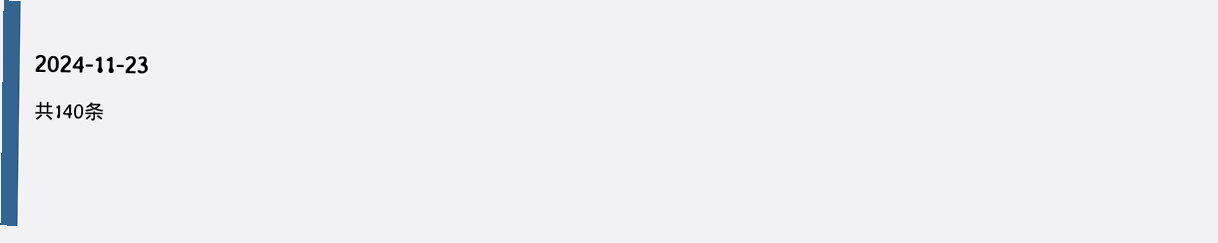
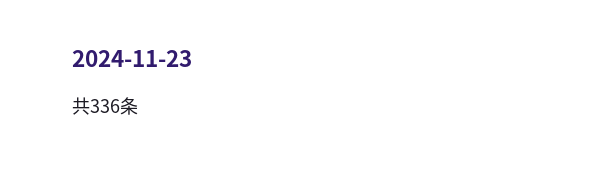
[53,103,85,119] 140 -> [90,99,120,113] 336

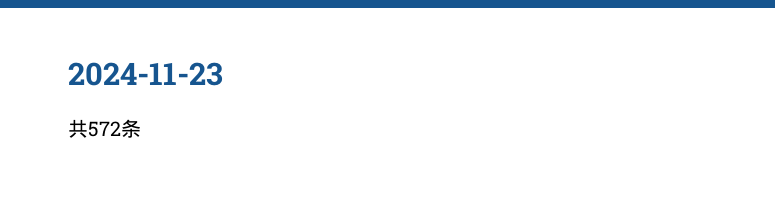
[90,99,120,113] 336 -> [88,121,121,137] 572

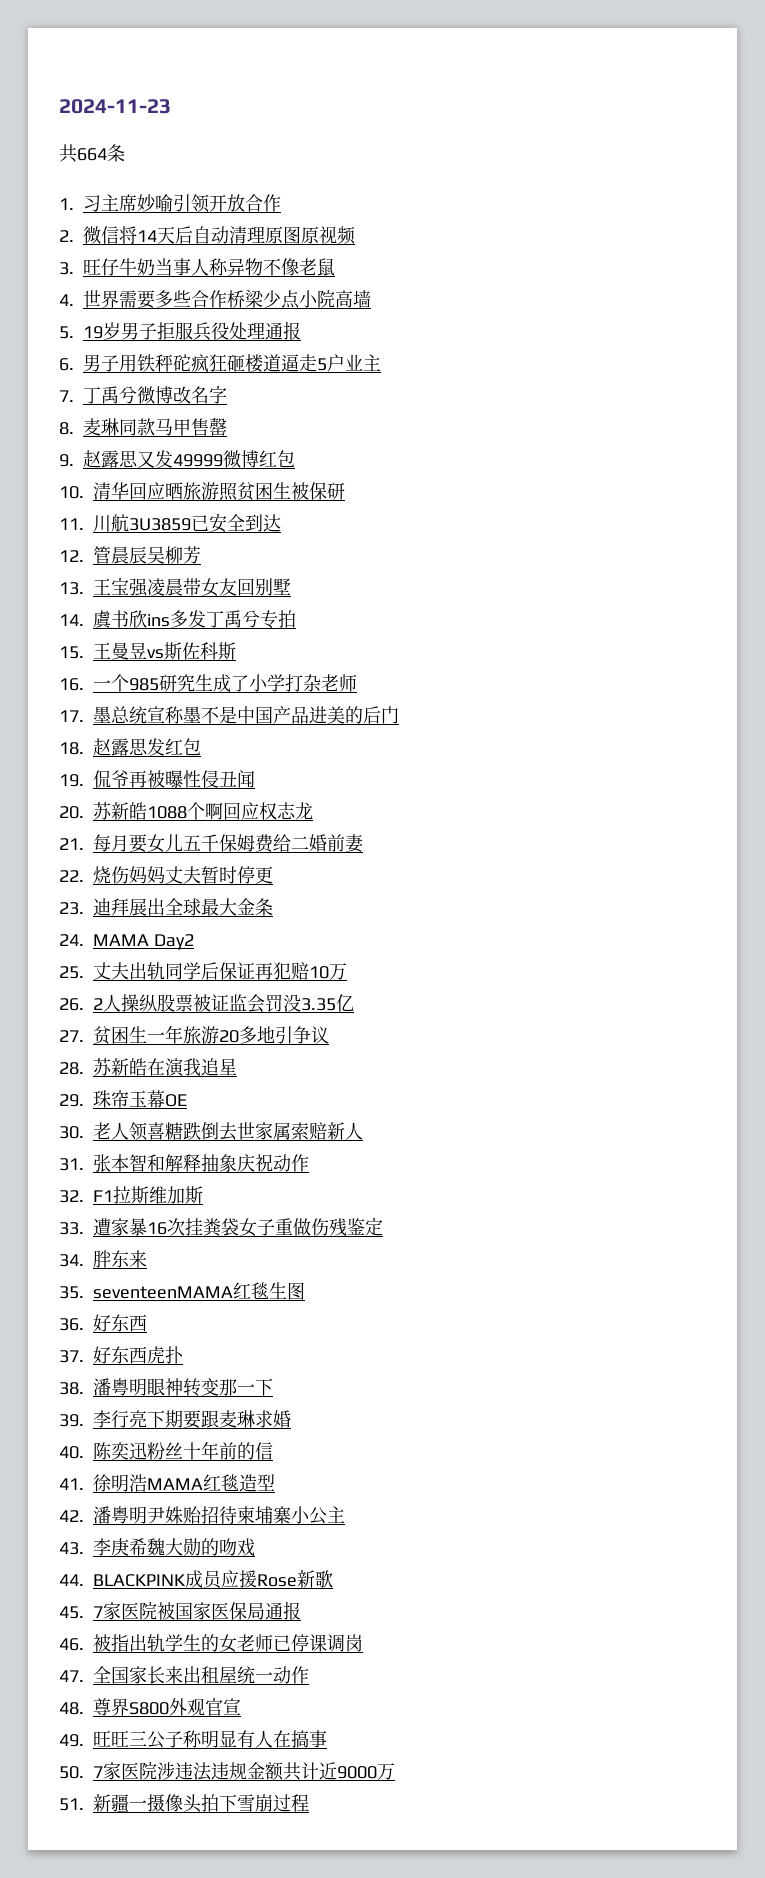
[88,119,141,138] 572条 -> [77,144,125,162] [59,194,281,213] [59,226,356,245] [59,258,335,276] [59,289,371,309] [59,321,301,341] [59,354,381,373] [59,385,227,404] [59,417,227,436] [59,450,295,468] [59,482,345,501] [59,513,281,533] [59,546,201,564] [59,577,291,597] [59,610,296,629] [59,642,236,660] [59,674,357,692] [59,706,399,724] [59,738,201,756] [59,770,255,788] [59,802,313,820] [59,834,364,853] [59,866,273,884] [59,898,273,916] [59,934,194,950] [59,962,347,980] [59,994,354,1013] [59,1025,329,1044] [59,1058,237,1077] [59,1090,187,1108] [59,1122,363,1141] [59,1154,309,1172] [59,1186,203,1204] [59,1217,383,1237] [59,1250,147,1268] [59,1282,305,1300] [59,1314,147,1332] [59,1346,183,1364] [59,1378,273,1397] [59,1410,291,1429] [59,1441,273,1460] [59,1474,275,1492] [59,1506,345,1525] [59,1538,255,1557] [59,1570,333,1589] [59,1601,301,1620] [59,1634,363,1653] [59,1666,309,1684] [59,1698,241,1716] [59,1730,327,1749] [59,1762,395,1781] [59,1794,309,1813] 664条 // 1.习主席妙喻引领开放合作 // 2.微信将14天后自动清理原图原视频 // 3.旺仔牛奶当事人称异物不像老鼠 // 4.世界需要多些合作桥梁少点小院高墙 // 5. 19岁男子拒服兵役处理通报 // 6.男子用铁秤砣疯狂砸楼道逼走5户业主 // 7.丁禹兮微博改名字 // 8.麦琳同款马甲售罄 // 9.赵露思又发49999微博红包 // 10.清华回应晒旅游照贫困生被保研 // 11.川航3U3859已安全到达 // 12.管晨辰吴柳芳 // 13.王宝强凌晨带女友回别墅 // 14.虞书欣ins多发丁禹兮专拍 // 15.王曼昱vs斯佐科斯 // 16.一个985研究生成了小学打杂老师 // 17.墨总统宣称墨不是中国产品进美的后门 // 18.赵露思发红包 // 19.侃爷再被曝性侵丑闻 // 20.苏新皓1088个啊回应权志龙 // 21.每月要女儿五千保姆费给二婚前妻 // 22.烧伤妈妈丈夫暂时停更 // 23.迪拜展出全球最大金条 // 24. MAMA Day2 // 25.丈夫出轨同学后保证再犯赔10万 // 26. 2人操纵股票被证监会罚没3.35亿 // 27.贫困生一年旅游20多地引争议 // 28.苏新皓在演我追星 // 29.珠帘玉幕OE // 30.老人领喜糖跌倒去世家属索赔新人 // 31.张本智和解释抽象庆祝动作 // 32. F1拉斯维加斯 // 33.遭家暴16次挂粪袋女子重做伤残鉴定 // 34.胖东来 // 35. seventeenMAMA红毯生图 // 36.好东西 // 37.好东西虎扑 // 38.潘粤明眼神转变那一下 // 39.李行亮下期要跟麦琳求婚 // 40.陈奕迅粉丝十年前的信 // 41.徐明浩MAMA红毯造型 // 42.潘粤明尹姝贻招待柬埔寨小公主 // 43.李庚希魏大勋的吻戏 // 44. BLACKPINK成员应援Rose新歌 // 45. 7家医院被国家医保局通报 // 46.被指出轨学生的女老师已停课调岗 // 47.全国家长来出租屋统一动作 // 48.尊界S800外观官宣 // 49.旺旺三公子称明显有人在搞事 // 50. 7家医院涉违法违规金额共计近9000万 // 51.新疆一摄像头拍下雪崩过程

